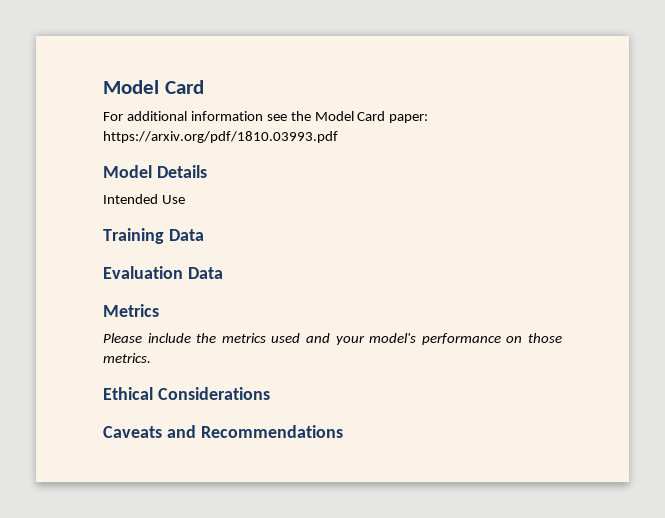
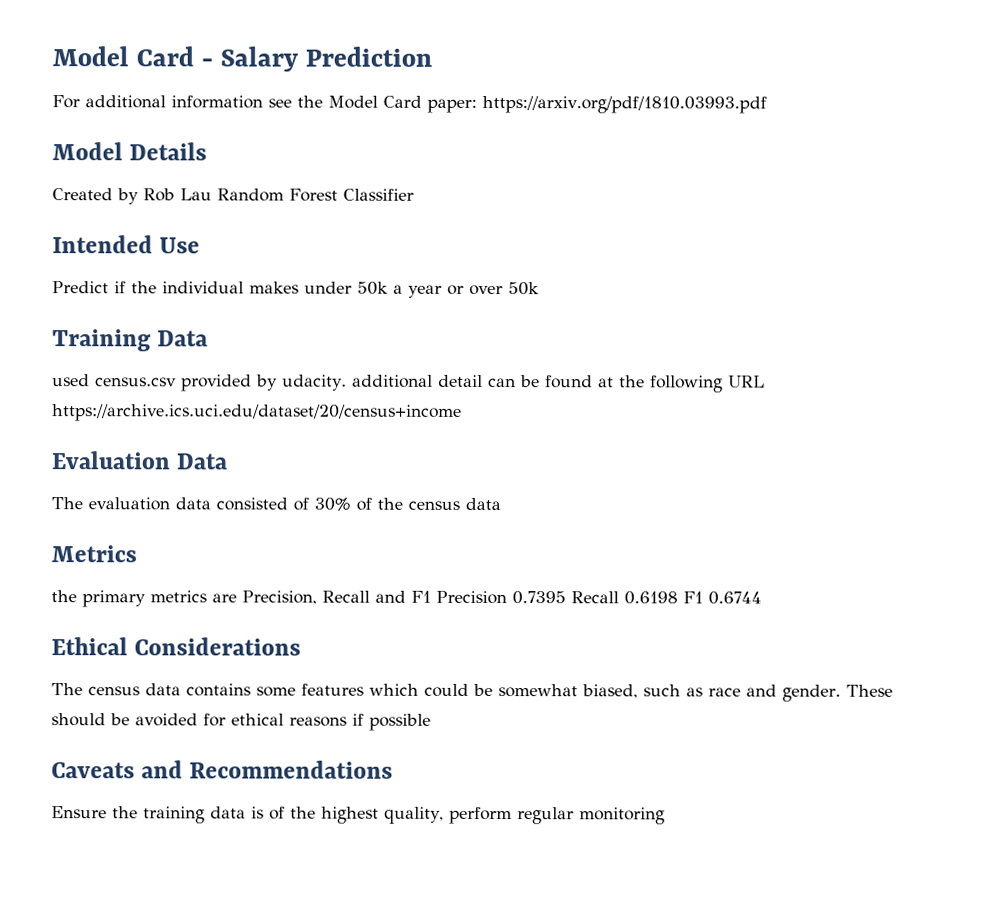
[103,80,204,94] Model Card -> [52,46,433,72] Model Card - Salary Prediction
[103,194,185,204] [103,228,204,244] [103,266,223,279] [103,304,159,317] [103,333,563,345] [103,353,151,363] [103,387,270,400] [103,425,343,438] Intended Use // Training Data // Evaluation Data // Metrics // Please include the metrics used and your model's performance on those metrics. // Ethical Considerations // Caveats and Recommendations -> [52,188,414,205] [52,235,201,254] [52,281,539,298] [52,329,209,352] [52,374,765,393] [52,404,462,422] [51,451,228,470] [51,497,501,511] [51,545,137,563] [51,590,762,608] [51,637,302,656] [51,683,893,702] [51,713,431,731] [51,760,394,779] [51,806,665,825] Created by Rob Lau Random Forest Classifier // Intended Use // Predict if the individual makes under 50k a year or over 50k // Training Data // used census.csv provided by udacity. additional detail can be found at the following URL https://archive.ics.uci.edu/dataset/20/census+income // Evaluation Data // The evaluation data consisted of 30% of the census data // Metrics // the primary metrics are Precision, Recall and F1 Precision 0.7395 Recall 0.6198 F1 0.6744 // Ethical Considerations // The census data contains some features which could be somewhat biased, such as race and gender. These should be avoided for ethical reasons if possible // Caveats and Recommendations // Ensure the training data is of the highest quality, perform regular monitoring

